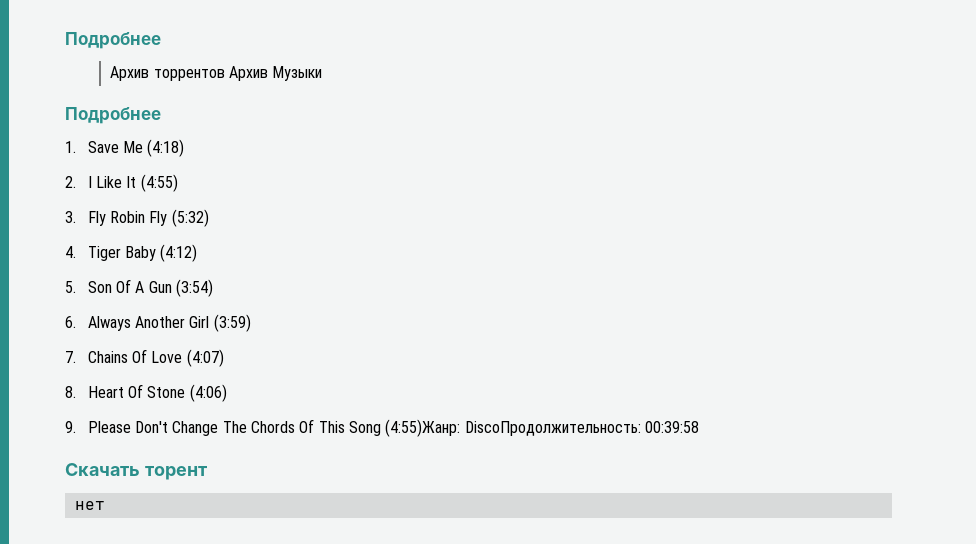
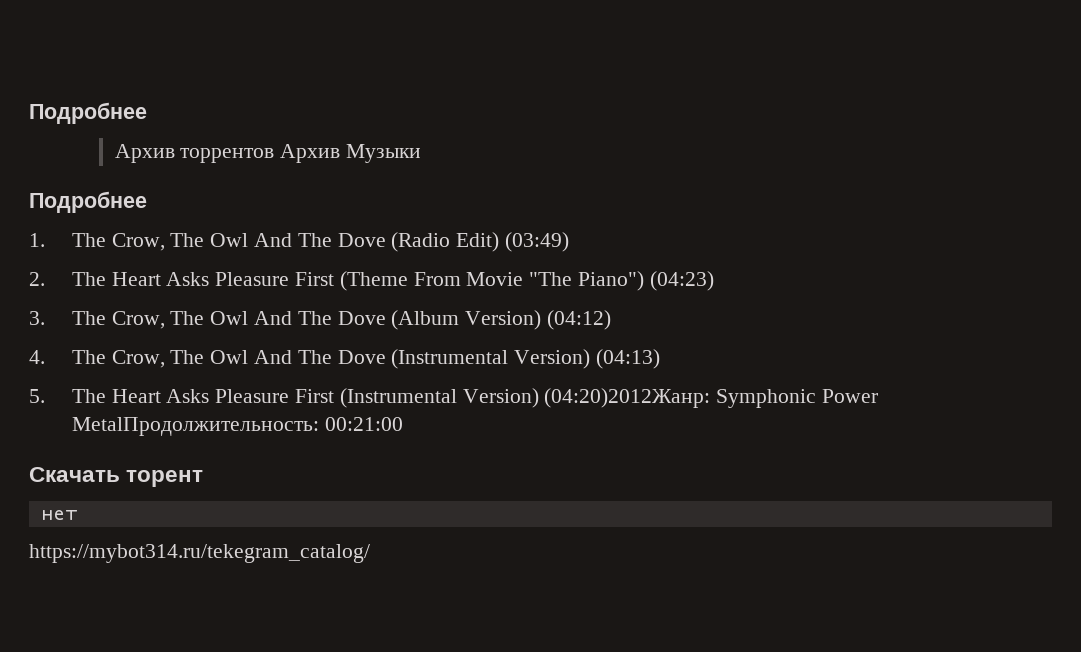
[87,139,185,157] [65,174,178,192] [65,209,209,227] [65,244,198,262] [65,279,213,297] [65,314,251,332] [65,349,224,367] [65,384,227,402] [65,419,699,437] Save Me (4:18) // 2. I Like It (4:55) // 3. Fly Robin Fly (5:32) // 4. Tiger Baby (4:12) // 5. Son Of A Gun (3:54) // 6. Always Another Girl (3:59) // 7. Chains Of Love (4:07) // 8. Heart Of Stone (4:06) // 9. Please Don't Change The Chords Of This Song (4:55)Жанр: DiscoПродолжительность: 00:39:58 -> [71,232,570,252] [29,271,714,291] [29,310,612,330] [29,349,661,369] [29,388,879,408] [71,417,403,436] The Crow, The Owl And The Dove (Radio Edit) (03:49) // 2. The Heart Asks Pleasure First (Theme From Movie "The Piano") (04:23) // 3. The Crow, The Owl And The Dove (Album Version) (04:12) // 4. The Crow, The Owl And The Dove (Instrumental Version) (04:13) // 5. The Heart Asks Pleasure First (Instrumental Version) (04:20)2012Жанр: Symphonic Power MetalПродолжительность: 00:21:00
(105, 505) none -> [29,544,370,563] // https://mybot314.ru/tekegram_catalog/

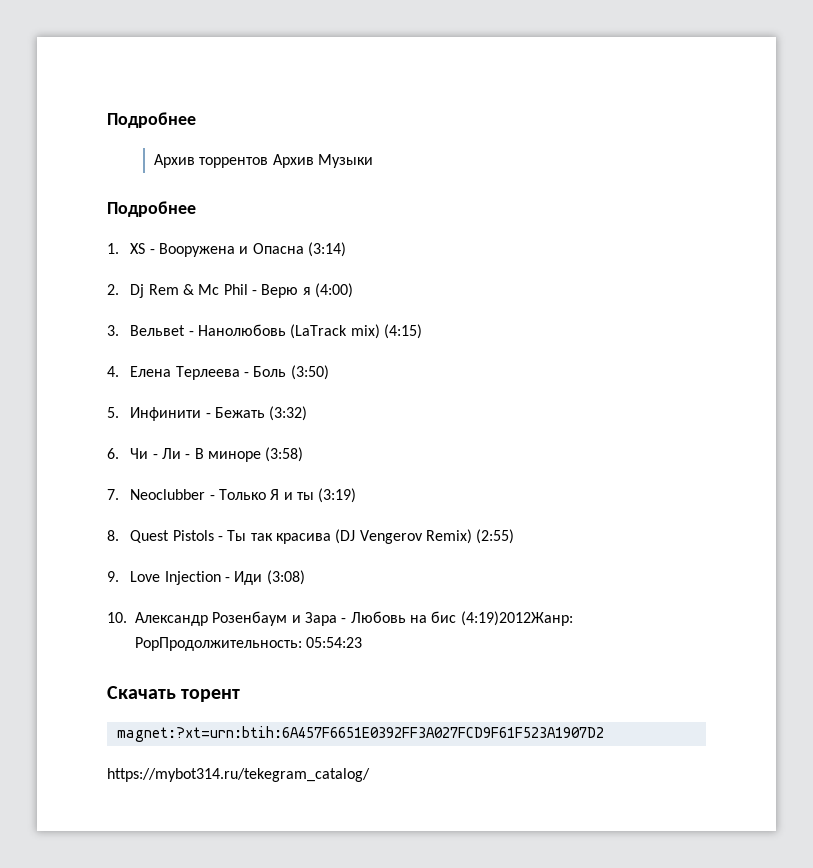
[71,232,570,252] [29,271,714,291] [29,310,612,330] [29,349,661,369] [29,388,879,408] [71,417,403,436] The Crow, The Owl And The Dove (Radio Edit) (03:49) // 2. The Heart Asks Pleasure First (Theme From Movie "The Piano") (04:23) // 3. The Crow, The Owl And The Dove (Album Version) (04:12) // 4. The Crow, The Owl And The Dove (Instrumental Version) (04:13) // 5. The Heart Asks Pleasure First (Instrumental Version) (04:20)2012Жанр: Symphonic Power MetalПродолжительность: 00:21:00 -> [130,242,347,257] [107,283,354,298] [107,324,423,339] [107,365,329,380] [107,406,308,421] [107,447,304,462] [107,488,357,503] [107,529,515,544] [107,570,305,585] [107,611,573,626] [135,637,363,651] XS - Вооружена и Опасна (3:14) // 2. Dj Rem & Mc Phil - Верю я (4:00) // 3. Вельвеt - Нанолюбовь (LaTrack mix) (4:15) // 4. Елена Терлеева - Боль (3:50) // 5. Инфинити - Бежать (3:32) // 6. Чи - Ли - В миноре (3:58) // 7. Neoclubber - Только Я и ты (3:19) // 8. Quest Pistols - Ты так красива (DJ Vengerov Remix) (2:55) // 9. Love Injection - Иди (3:08) // 10. Александр Розенбаум и Зара - Любовь на бис (4:19)2012Жанр: PopПродолжительность: 05:54:23
[41,510,78,520] нет -> [116,726,604,742] magnet:?xt=urn:btih:6A457F6651E0392FF3A027FCD9F61F523A1907D2

